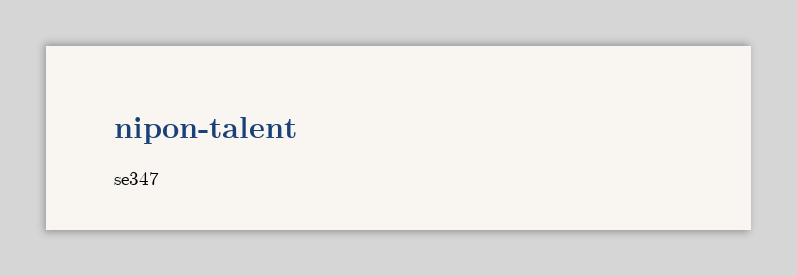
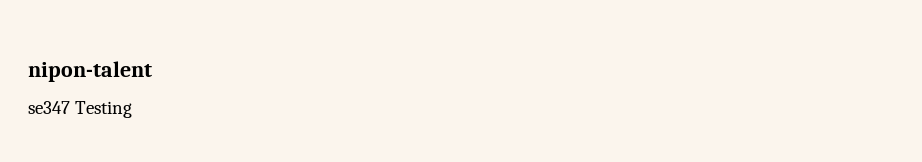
(159, 178) none -> [75,101,133,118] Testing

